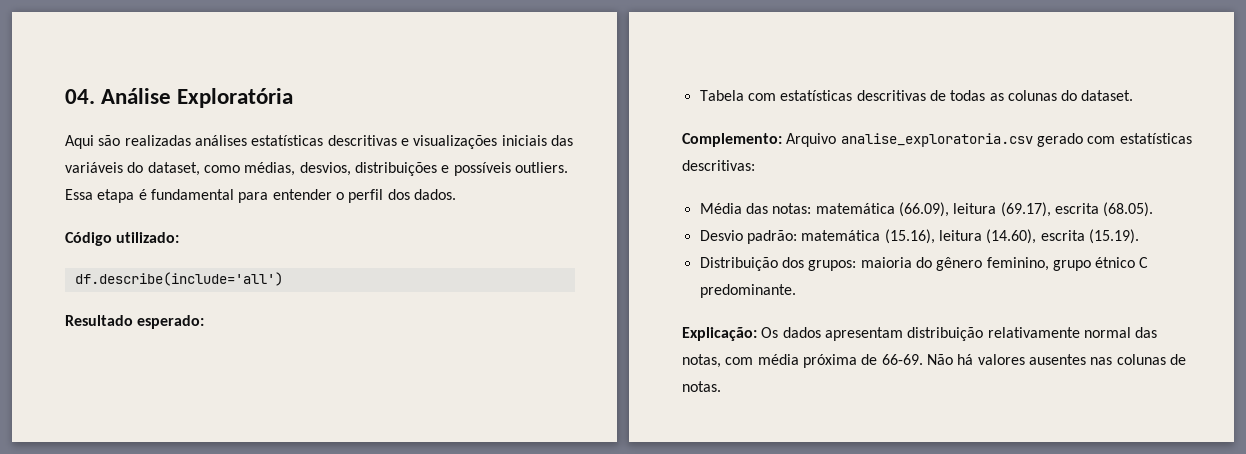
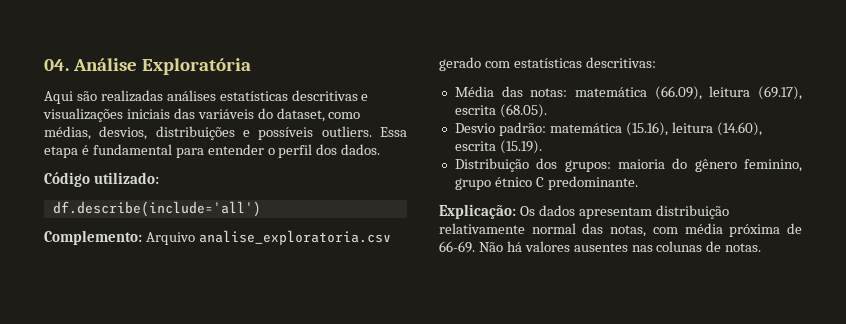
[65,315,205,329] [699,90,1134,101] // Resultado esperado: // Tabela com estatísticas descritivas de todas as colunas do dataset. -> (261, 209) none

